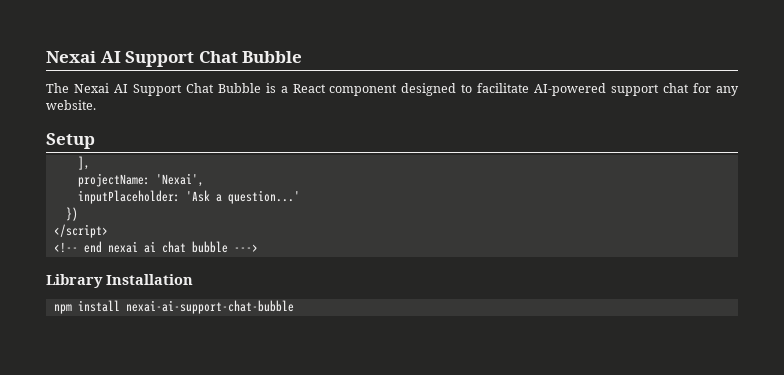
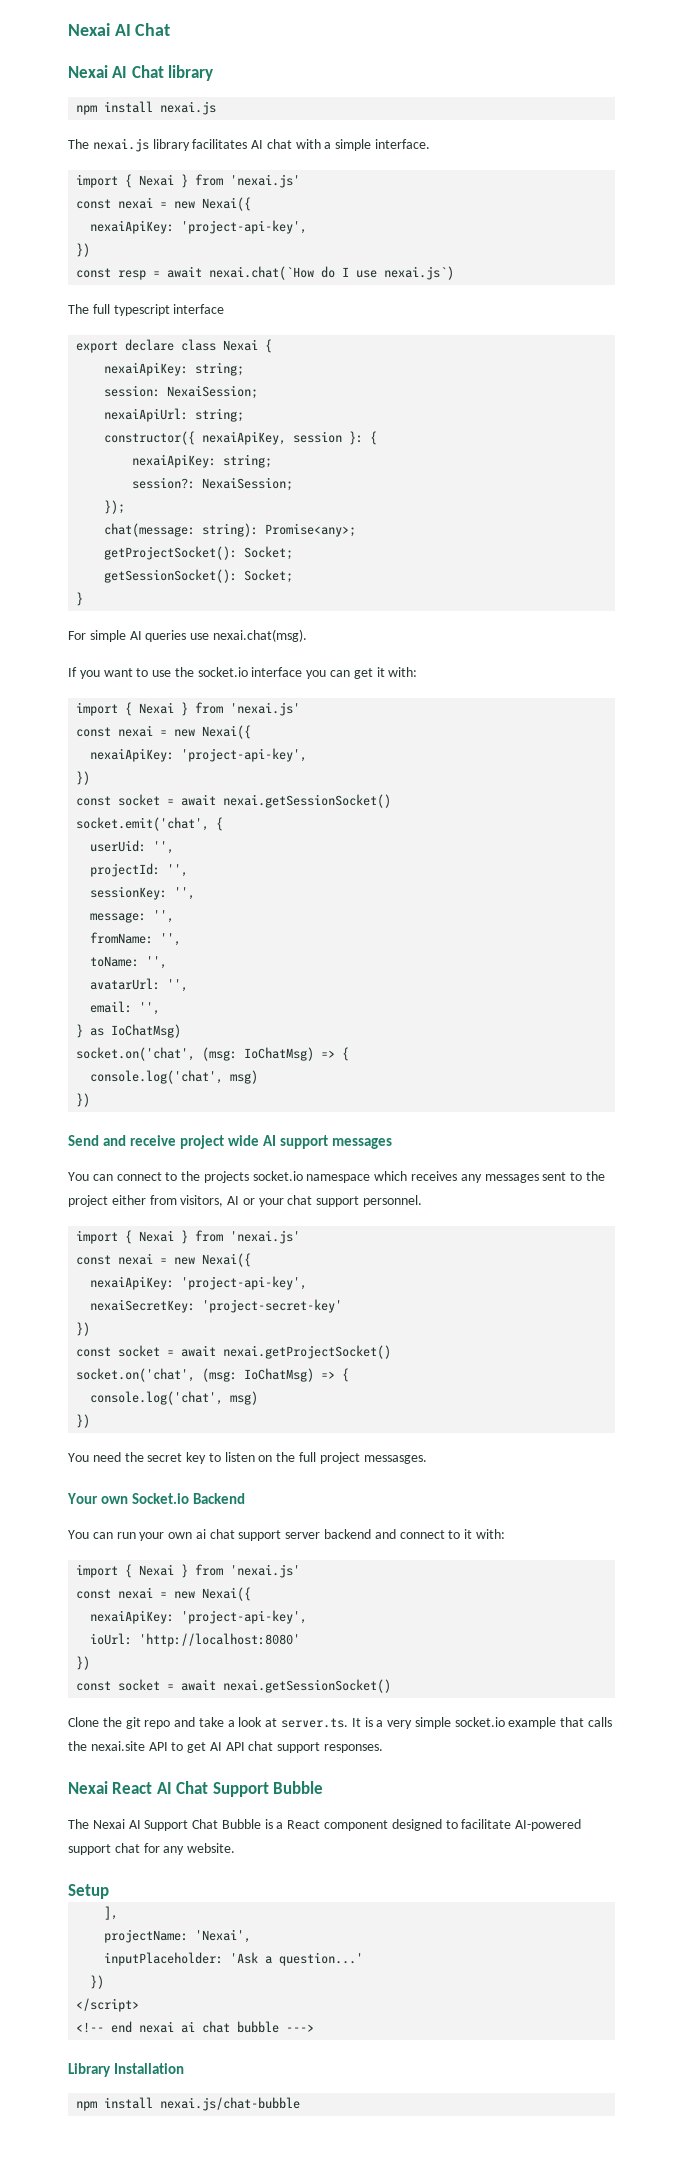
[46,51,238,67] Nexai AI Support Chat -> [68,23,171,36] [68,65,214,81] [76,101,217,115] [68,138,431,152] [76,174,301,188] [76,197,252,211] [90,220,308,234] [76,243,91,257] [76,266,455,280] [68,304,225,316] [76,339,273,353] [104,362,245,376] [104,385,259,399] [104,408,245,422] [104,431,378,445] [132,454,273,468] [132,477,294,491] [104,500,126,514] [104,523,357,537] [104,546,294,560] [104,569,294,583] [76,592,84,606] [68,629,307,642] [68,667,418,679] [76,702,301,716] [76,725,252,739] [90,748,308,762] [76,771,91,785] [76,794,392,808] [76,817,224,831] [90,840,175,854] [90,863,189,877] [90,886,196,900] [90,910,175,923] [90,932,182,946] [90,956,168,969] [90,978,189,992] [90,1001,161,1015] [76,1024,182,1038] [76,1047,350,1061] [90,1070,259,1084] [76,1093,91,1107] [68,1135,393,1149] [68,1171,605,1183] [68,1195,423,1207] [76,1230,301,1244] [76,1253,252,1267] [90,1276,308,1290] [90,1299,343,1313] [76,1322,91,1336] [76,1345,392,1359] [76,1368,350,1382] [90,1391,259,1405] [76,1414,91,1428] [68,1452,427,1464] [67,1493,246,1504] [68,1529,505,1541] [76,1564,301,1578] [76,1587,252,1601] [90,1610,308,1624] [90,1633,301,1647] [76,1656,91,1670] [76,1679,392,1693] [68,1717,613,1729] [68,1741,384,1753] [68,1781,269,1797] Nexai AI Chat // Nexai AI Chat library // npm install nexai.js // The nexai.js library facilitates AI chat with a simple interface. // import { Nexai } from 'nexai.js' // const nexai = new Nexai({ // nexaiApiKey: 'project-api-key', // }) // const resp = await nexai.chat(`How do I use nexai.js`) // The full typescript interface // export declare class Nexai { // nexaiApiKey: string; // session: NexaiSession; // nexaiApiUrl: string; // constructor({ nexaiApiKey, session }: { // nexaiApiKey: string; // session?: NexaiSession; // }); // chat(message: string): Promise<any>; // getProjectSocket(): Socket; // getSessionSocket(): Socket; // } // For simple AI queries use nexai.chat(msg). // If you want to use the socket.io interface you can get it with: // import { Nexai } from 'nexai.js' // const nexai = new Nexai({ // nexaiApiKey: 'project-api-key', // }) // const socket = await nexai.getSessionSocket() // socket.emit('chat', { // userUid: '', // projectId: '', // sessionKey: '', // message: '', // fromName: '', // toName: '', // avatarUrl: '', // email: '', // } as IoChatMsg) // socket.on('chat', (msg: IoChatMsg) => { // console.log('chat', msg) // }) // Send and receive project wide AI support messages // You can connect to the projects socket.io namespace which receives any messages sent to the project either from visitors, AI or your chat support personnel. // import { Nexai } from 'nexai.js' // const nexai = new Nexai({ // nexaiApiKey: 'project-api-key', // nexaiSecretKey: 'project-secret-key' // }) // const socket = await nexai.getProjectSocket() // socket.on('chat', (msg: IoChatMsg) => { // console.log('chat', msg) // }) // You need the secret key to listen on the full project messasges. // Your own Socket.io Backend // You can run your own ai chat support server backend and connect to it with: // import { Nexai } from 'nexai.js' // const nexai = new Nexai({ // nexaiApiKey: 'project-api-key', // ioUrl: 'http://localhost:8080' // }) // const socket = await nexai.getSessionSocket() // Clone the git repo and take a look at server.ts. It is a very simple socket.io example that calls the nexai.site API to get AI API chat support responses. // Nexai React AI Chat Support
[125,300,294,314] nexai-ai-support-chat-bubble -> [160,2097,301,2111] nexai.js/chat-bubble

